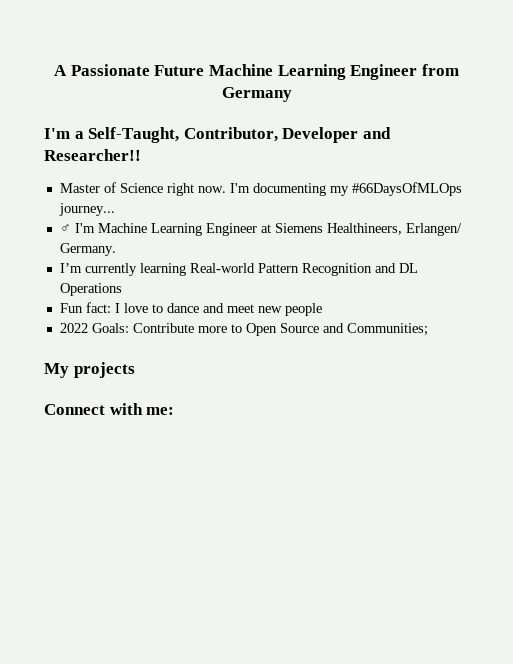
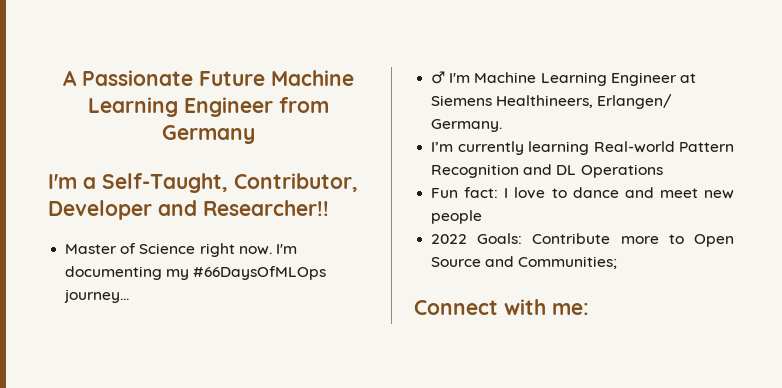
[44,362,135,378] // My projects -> (618, 262) none

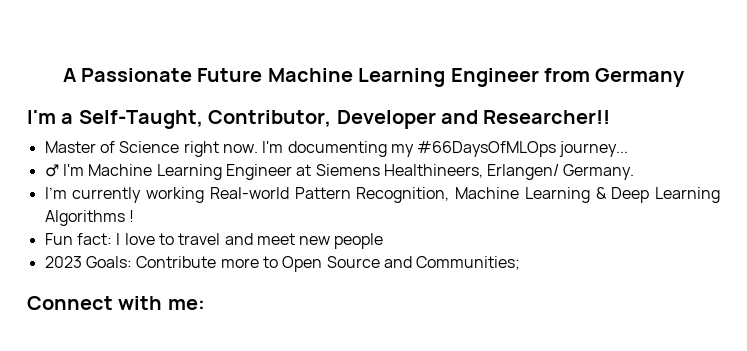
[528,141,590,155] learning -> [146,187,205,203] working
[431,164,663,178] Recognition and DL Operations -> [356,187,721,203] [44,210,134,226] Recognition, Machine Learning & Deep Learning Algorithms !
[572,187,619,198] dance -> [178,233,221,245] travel
[431,234,468,244] 2022 -> [44,256,82,268] 2023

